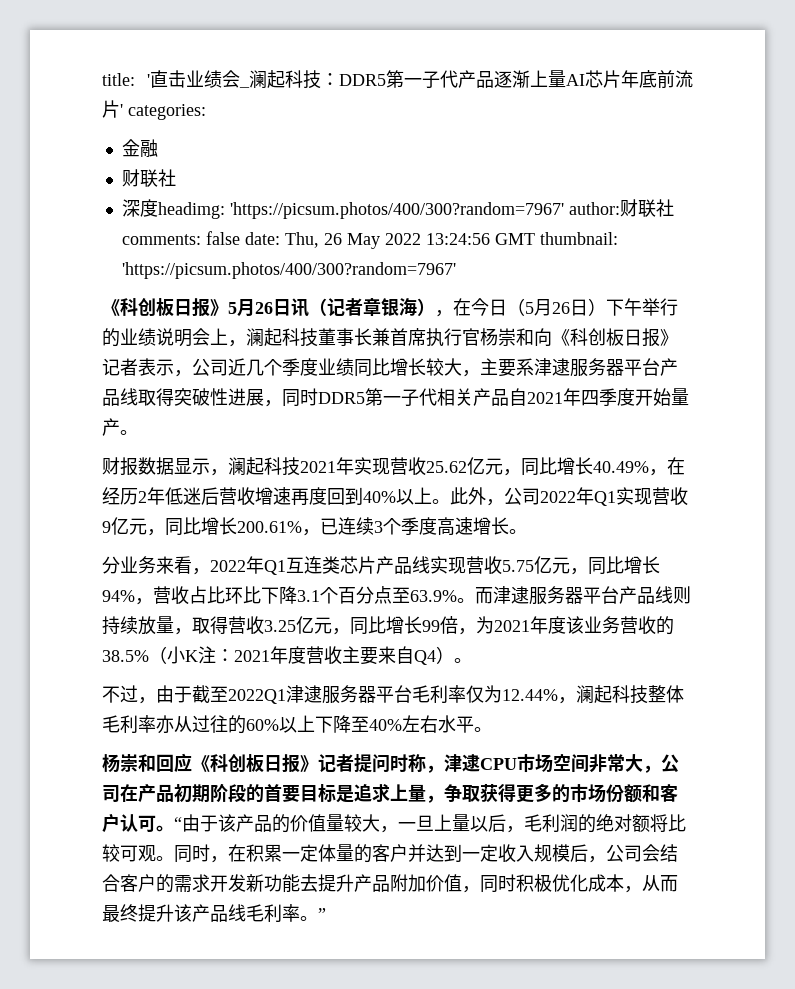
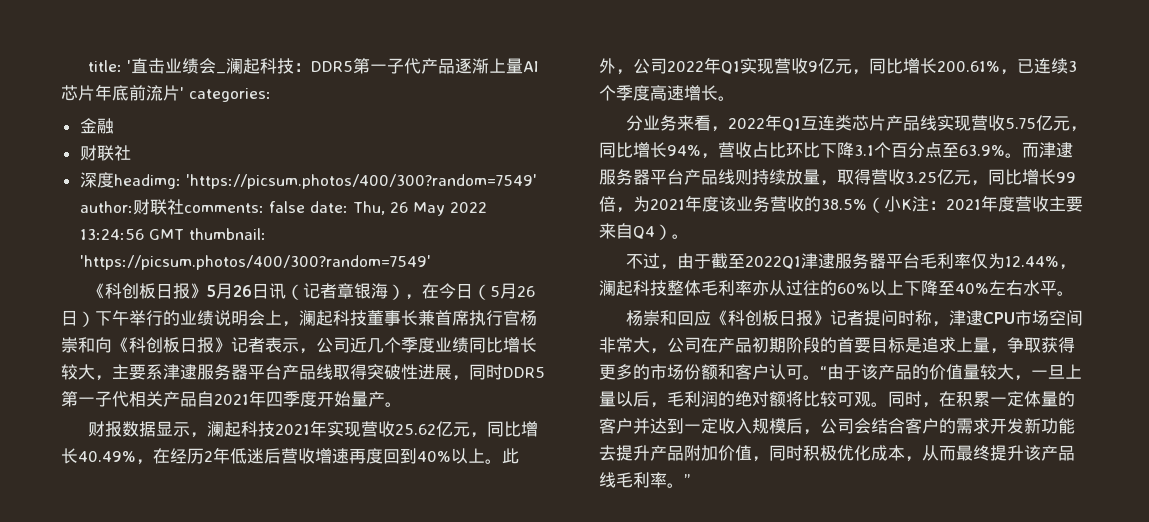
[229,202,564,219] 'https://picsum.photos/400/300?random=7967' -> [185,174,537,189] 'https://picsum.photos/400/300?random=7549'
[121,262,456,279] 'https://picsum.photos/400/300?random=7967' -> [79,255,431,270] 'https://picsum.photos/400/300?random=7549'

